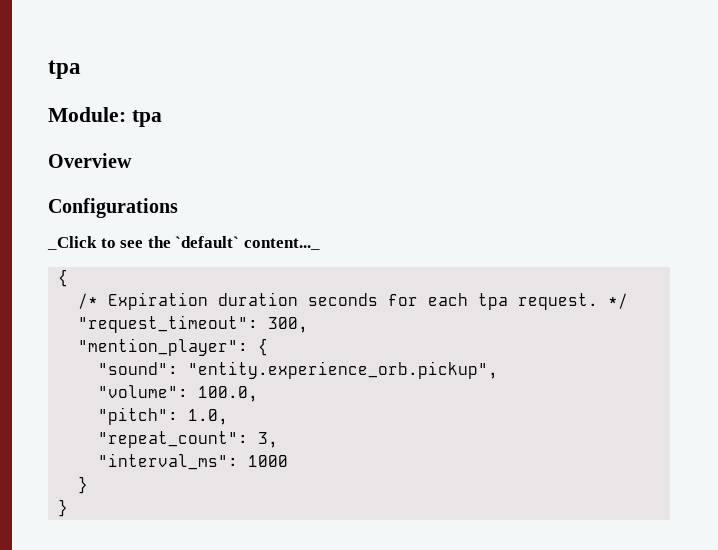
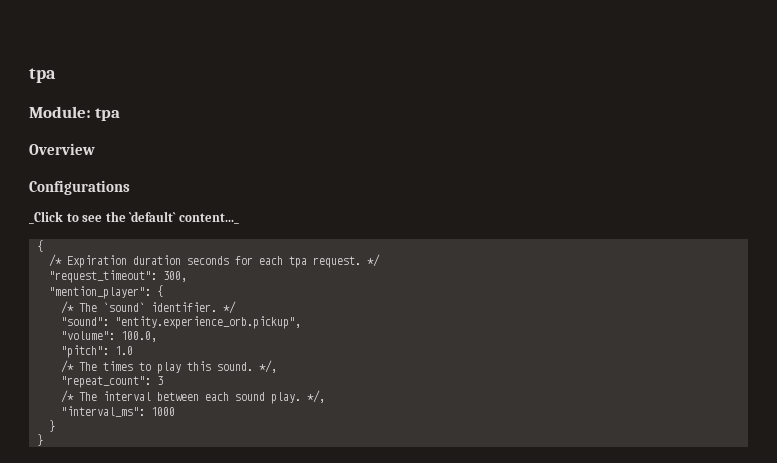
(269, 347) none -> [60,301,236,314] // /* The `sound` identifier. */
[188,409,229,425] [98,431,279,448] 1.0, // "repeat_count": 3, -> [114,346,133,355] [60,360,277,374] [60,376,163,388] [60,390,325,404] 1.0 // /* The times to play this sound. */, // "repeat_count": 3 // /* The interval between each sound play. */,

